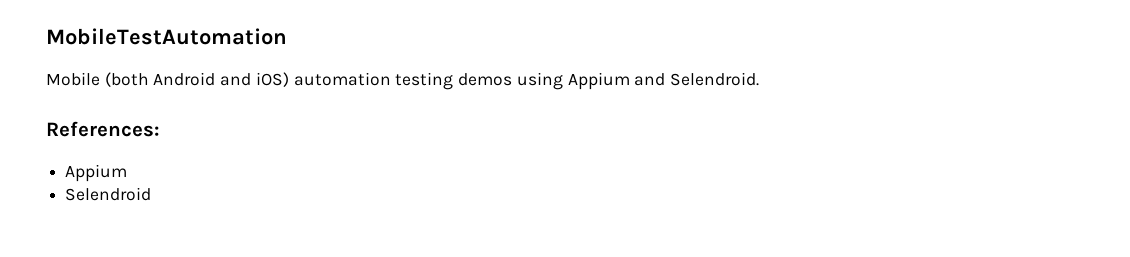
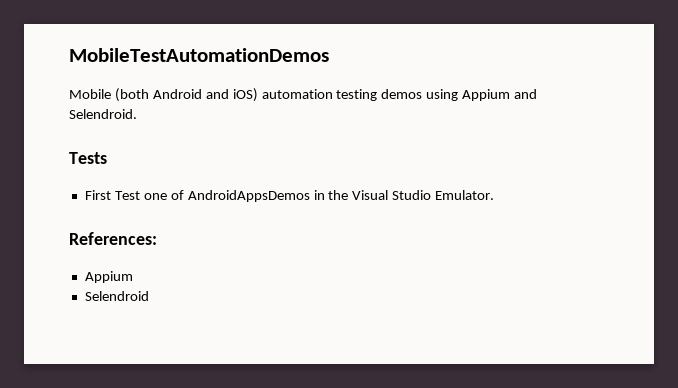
[46,28,287,45] MobileTestAutomation -> [69,48,329,62] MobileTestAutomationDemos
(759, 79) none -> [69,152,107,164] [84,190,495,202] // Tests // First Test one of AndroidAppsDemos in the Visual Studio Emulator.

